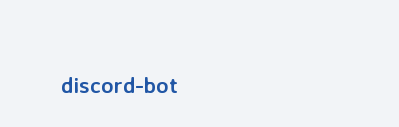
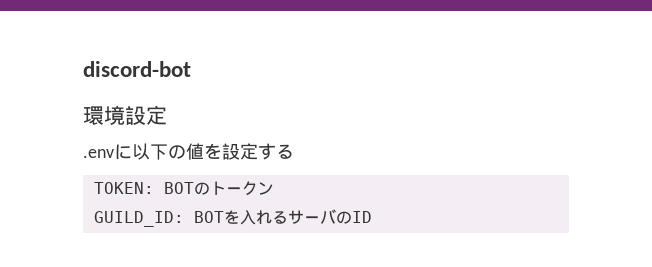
(178, 85) none -> [83,105,167,125] [83,143,294,160] [93,181,274,196] [93,209,372,227] // 環境設定 // .envに以下の値を設定する // TOKEN: BOTのトークン // GUILD_ID: BOTを入れるサーバのID

